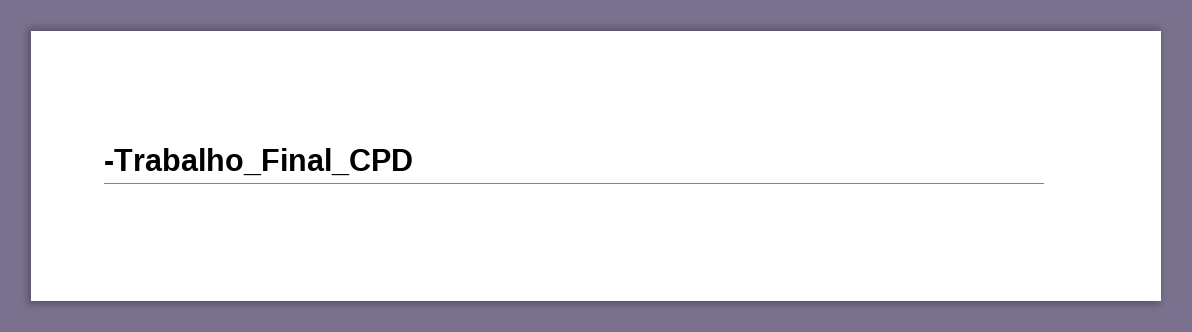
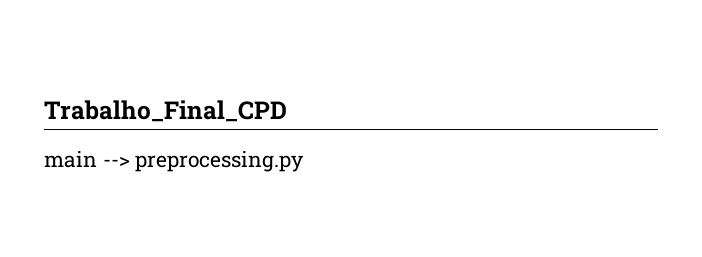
[104,148,413,176] -Trabalho_Final_CPD -> [44,100,287,122] [44,151,305,172] Trabalho_Final_CPD // main --> preprocessing.py

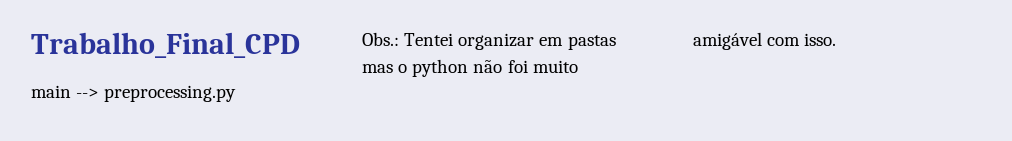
(305, 161) none -> [362,32,616,50] [362,59,578,77] [693,32,837,50] // Obs.: Tentei organizar em pastas mas o python não foi muito amigável com isso.

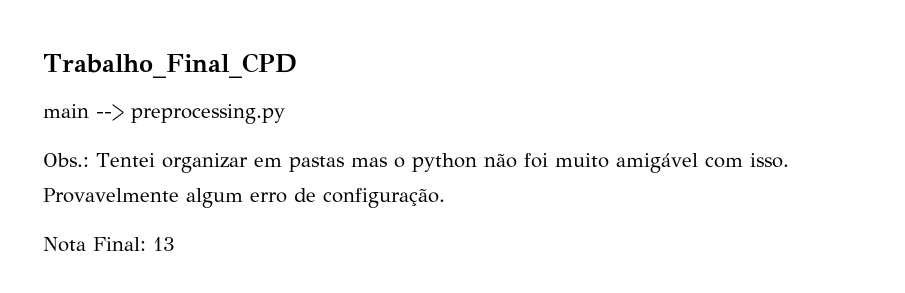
(837, 39) none -> [43,188,445,208] [43,237,175,252] Provavelmente algum erro de configuração. // Nota Final: 13

